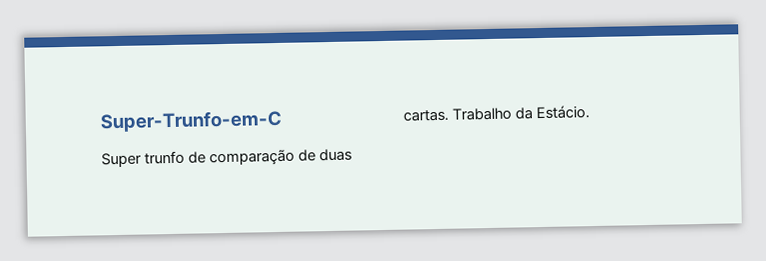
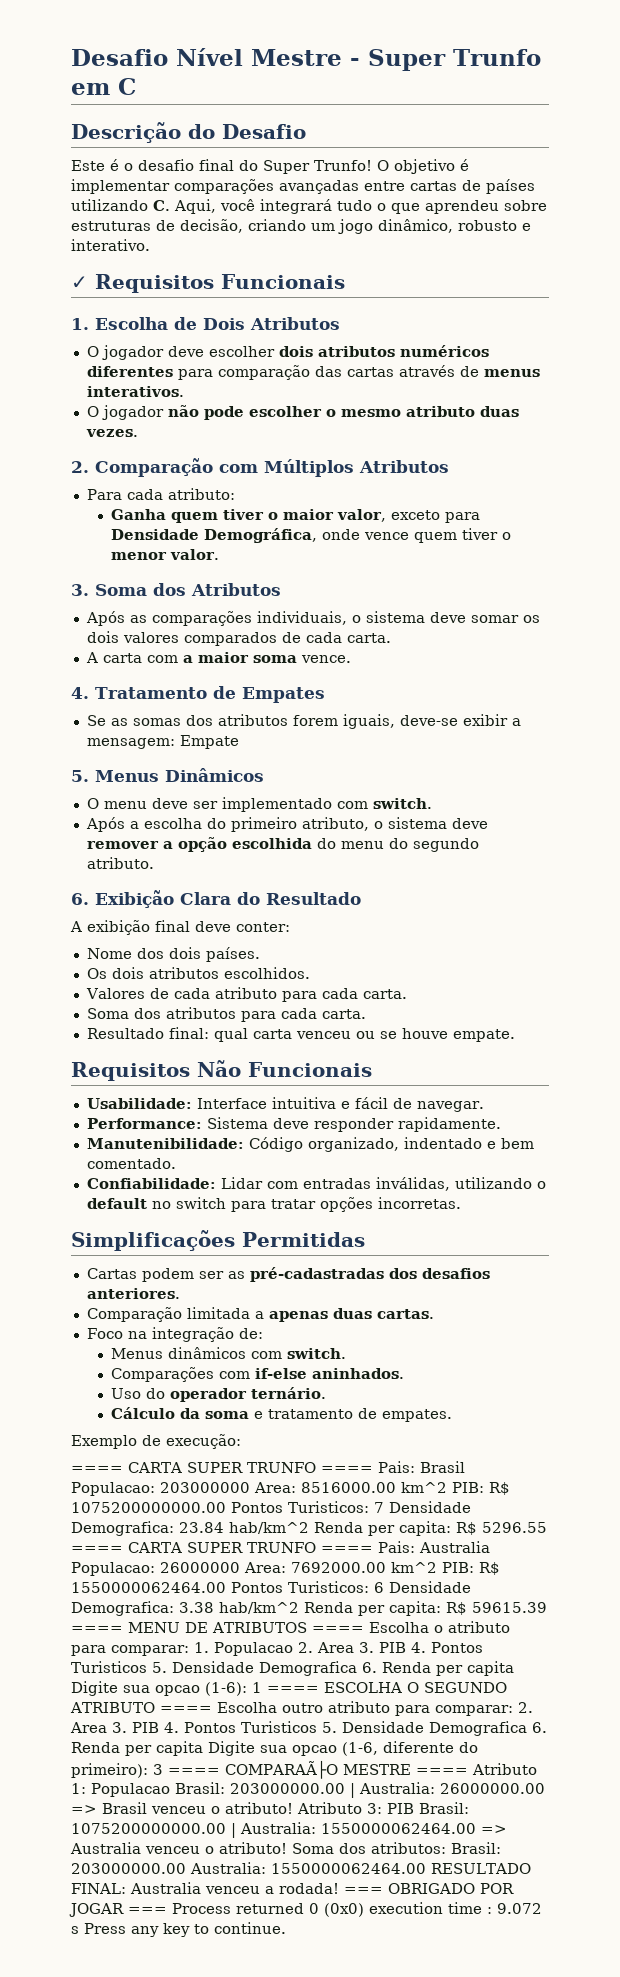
[100,109,282,133] [101,148,353,168] [403,105,591,122] Super-Trunfo-em-C // Super trunfo de comparação de duas cartas. Trabalho da Estácio. -> [71,48,541,71] [71,78,136,95] [71,122,306,143] [71,159,469,174] [71,179,535,194] [71,199,547,214] [71,219,531,234] [71,239,150,251] [71,274,345,293] [71,317,340,330] [86,345,489,360] [86,365,540,380] [86,386,184,397] [86,405,519,420] [85,429,138,437] [71,458,449,477] [86,488,235,500] [110,509,480,523] [110,528,511,543] [110,549,219,560] [71,583,281,596] [85,611,540,626] [86,631,391,646] [85,652,351,663] [71,686,325,703] [86,714,521,729] [86,735,239,749] [71,768,264,782] [86,797,432,812] [85,817,488,832] [86,837,479,852] [86,857,154,869] [71,890,361,908] [70,920,290,935] [86,947,260,962] [86,967,310,979] [85,987,407,1002] [86,1007,366,1022] [86,1027,515,1042] [71,1060,372,1081] [86,1097,484,1112] [86,1117,501,1132] [86,1137,534,1152] [86,1158,176,1169] [86,1177,546,1191] [86,1197,461,1212] [71,1230,365,1251] [86,1267,490,1282] [86,1288,180,1299] [86,1307,434,1322] [86,1327,263,1342] [110,1347,346,1359] [110,1367,404,1382] [110,1387,326,1402] [110,1407,452,1422] [71,1434,241,1449] [71,1461,465,1473] [71,1482,510,1496] [71,1501,471,1513] [71,1521,547,1536] [71,1541,490,1553] [71,1562,500,1576] [71,1581,471,1593] [71,1601,547,1616] [71,1621,510,1633] [71,1642,483,1656] [71,1661,514,1676] [71,1681,507,1696] [70,1701,533,1716] [70,1721,547,1736] [71,1741,478,1756] [71,1760,537,1779] [71,1782,545,1798] [71,1802,469,1814] [71,1822,507,1838] [70,1842,501,1854] [71,1862,531,1874] [71,1882,514,1894] [69,1902,542,1917] [71,1922,286,1937] Desafio Nível Mestre - Super Trunfo em C // Descrição do Desafio // Este é o desafio final do Super Trunfo! O objetivo é implementar comparações avançadas entre cartas de países utilizando C. Aqui, você integrará tudo o que aprendeu sobre estruturas de decisão, criando um jogo dinâmico, robusto e interativo. // ✓ Requisitos Funcionais // 1. Escolha de Dois Atributos // O jogador deve escolher dois atributos numéricos diferentes para comparação das cartas através de menus interativos. // O jogador não pode escolher o mesmo atributo duas vezes. // 2. Comparação com Múltiplos Atributos // Para cada atributo: // Ganha quem tiver o maior valor, exceto para Densidade Demográfica, onde vence quem tiver o menor valor. // 3. Soma dos Atributos // Após as comparações individuais, o sistema deve somar os dois valores comparados de cada carta. // A carta com a maior soma vence. // 4. Tratamento de Empates // Se as somas dos atributos forem iguais, deve-se exibir a mensagem: Empate // 5. Menus Dinâmicos // O menu deve ser implementado com switch. // Após a escolha do primeiro atributo, o sistema deve remover a opção escolhida do menu do segundo atributo. // 6. Exibição Clara do Resultado // A exibição final deve conter: // Nome dos dois países. // Os dois atributos escolhidos. // Valores de cada atributo para cada carta. // Soma dos atributos para cada carta. // Resultado final: qual carta venceu ou se houve empate. // Requisitos Não Funcionais // Usabilidade: Interface intuitiva e fácil de navegar. // Performance: Sistema deve responder rapidamente. // Manutenibilidade: Código organizado, indentado e bem comentado. // Confiabilidade: Lidar com entradas inválidas, utilizando o default no switch para tratar opções incorretas. // Simplificações Permitidas // Cartas podem ser as pré-cadastradas dos desafios anteriores. // Comparação limitada a apenas duas cartas. // Foco na integração de: // Menus dinâmicos com switch. // Comparações com if-else aninhados. // Uso do operador ternário. // Cálculo da soma e tratamento de empates. // Exemplo de execução: // ==== CARTA SUPER TRUNFO ==== Pais: Brasil Populacao: 203000000 Area: 8516000.00 km^2 PIB: R$ 1075200000000.00 Pontos Turisticos: 7 Densidade Demografica: 23.84 hab/km^2 Renda per capita: R$ 5296.55 ==== CARTA SUPER TRUNFO ==== Pais: Australia Populacao: 26000000 Area: 7692000.00 km^2 PIB: R$ 1550000062464.00 Pontos Turisticos: 6 Densidade Demografica: 3.38 hab/km^2 Renda per capita: R$ 59615.39 ==== MENU DE ATRIBUTOS ==== Escolha o atributo para comparar: 1. Populacao 2. Area 3. PIB 4. Pontos Turisticos 5. Densidade Demografica 6. Renda per capita Digite sua opcao (1-6): 1 ==== ESCOLHA O SEGUNDO ATRIBUTO ==== Escolha outro atributo para comparar: 2. Area 3. PIB 4. Pontos Turisticos 5. Densidade Demografica 6. Renda per capita Digite sua opcao (1-6, diferente do primeiro): 3 ==== COMPARAÃ├O MESTRE ==== Atributo 1: Populacao Brasil: 203000000.00 | Australia: 26000000.00 => Brasil venceu o atributo! Atributo 3: PIB Brasil: 1075200000000.00 | Australia: 1550000062464.00 => Australia venceu o atributo! Soma dos atributos: Brasil: 203000000.00 Australia: 1550000062464.00 RESULTADO FINAL: Australia venceu a rodada! === OBRIGADO POR JOGAR === Process returned 0 (0x0) execution time : 9.072 s Press any key to continue.

